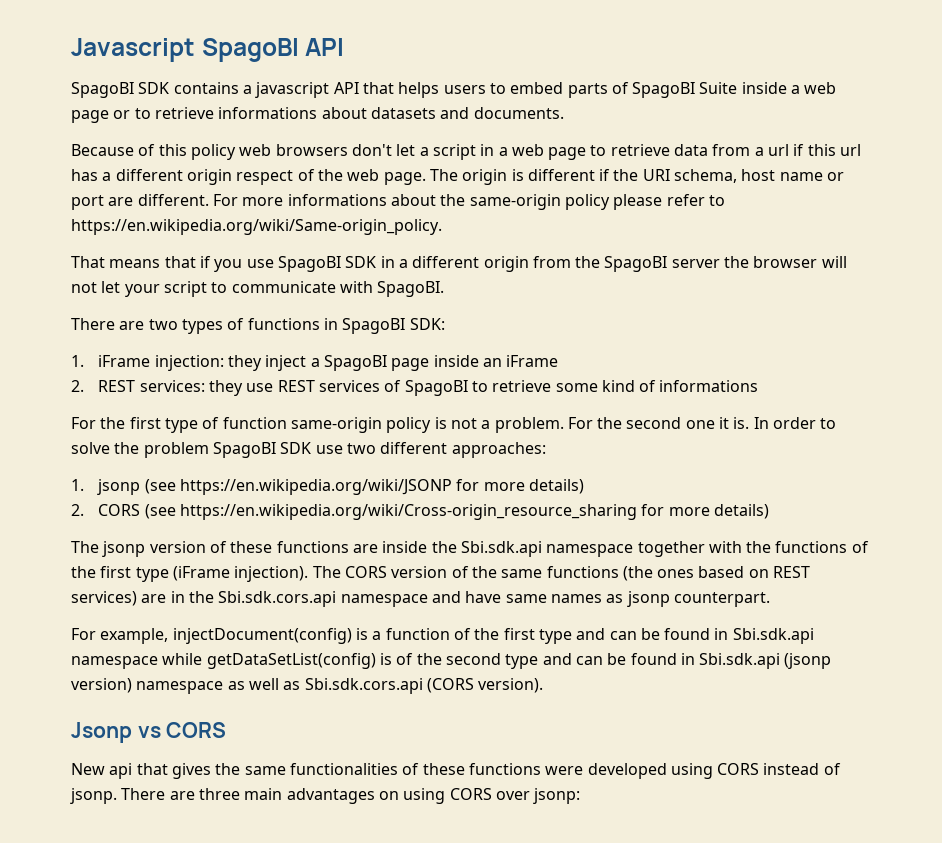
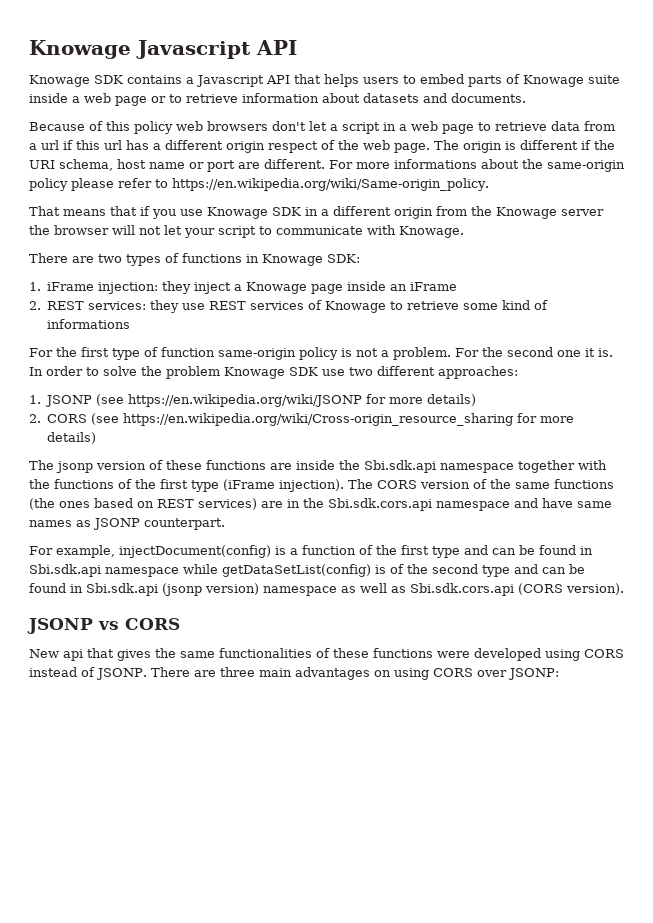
[71,38,299,62] Javascript SpagoBI -> [29,40,251,59] Knowage Javascript
[71,82,134,98] SpagoBI -> [29,75,90,87] Knowage
[255,82,330,98] javascript -> [196,75,264,87] Javascript
[632,82,738,98] SpagoBI Suite -> [523,75,620,87] Knowage suite
[218,107,318,119] informations -> [242,93,319,103] information
[277,256,341,272] SpagoBI -> [207,207,268,219] Knowage
[604,256,668,272] SpagoBI -> [496,207,557,219] Knowage
[377,281,445,297] SpagoBI. -> [399,226,464,238] Knowage.
[342,318,406,334] SpagoBI -> [262,254,323,266] Knowage
[323,355,387,371] SpagoBI -> [246,282,308,294] Knowage
[404,380,468,396] SpagoBI -> [325,301,387,313] Knowage
[212,442,276,458] SpagoBI -> [224,367,285,379] Knowage
[97,479,141,495] jsonp -> [45,395,93,407] JSONP
[626,591,670,607] jsonp -> [93,518,140,530] JSONP
[71,722,132,743] Jsonp -> [27,618,93,634] JSONP
[70,788,117,804] jsonp. -> [96,668,147,680] JSONP.
[533,788,581,804] jsonp: -> [507,668,559,680] JSONP:

